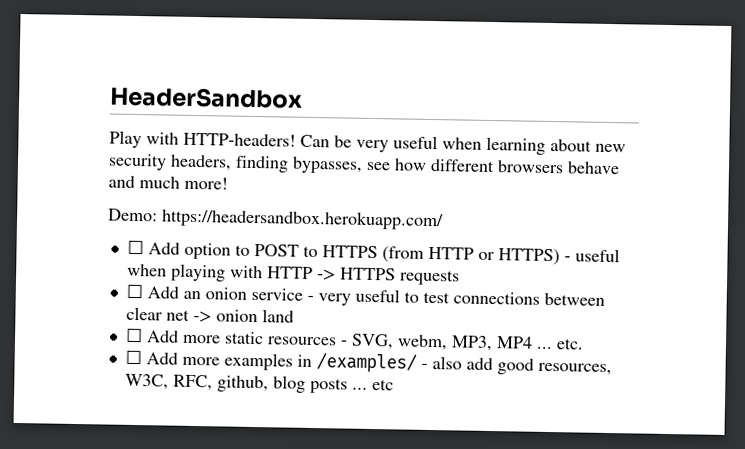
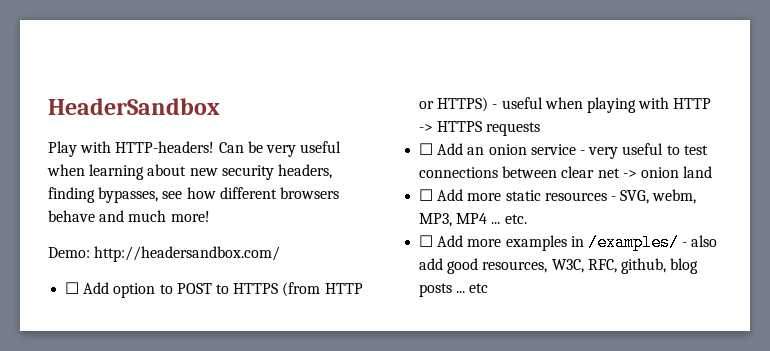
[161,208,444,231] https://headersandbox.herokuapp.com/ -> [94,246,281,262] http://headersandbox.com/

